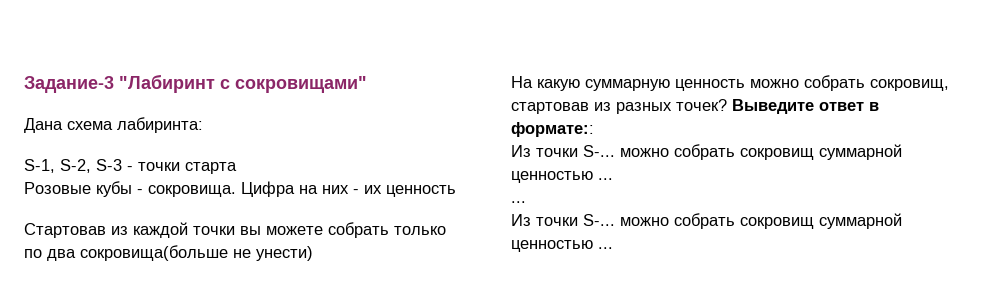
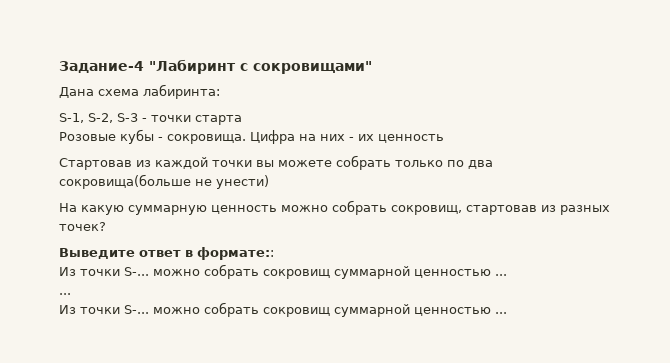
[24,76,114,93] Задание-3 -> [59,61,144,73] Задание-4
(727, 105) none -> (106, 226) //

